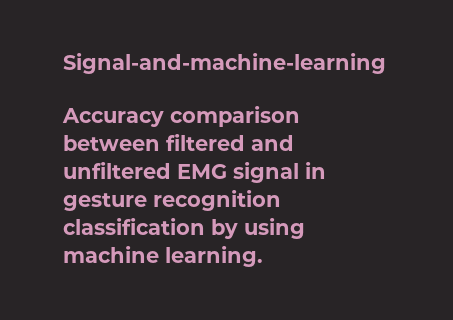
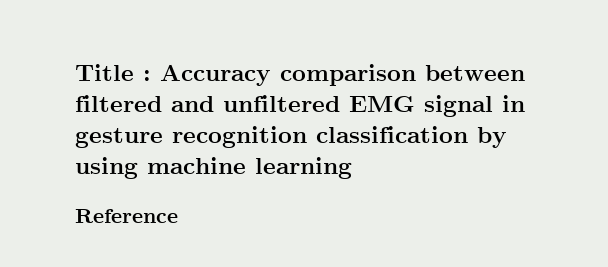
[63,53,386,74] Signal-and-machine-learning // -> [75,64,151,81] Title :
[165,246,263,267] learning. -> [255,157,352,179] [75,209,178,223] learning // Reference

